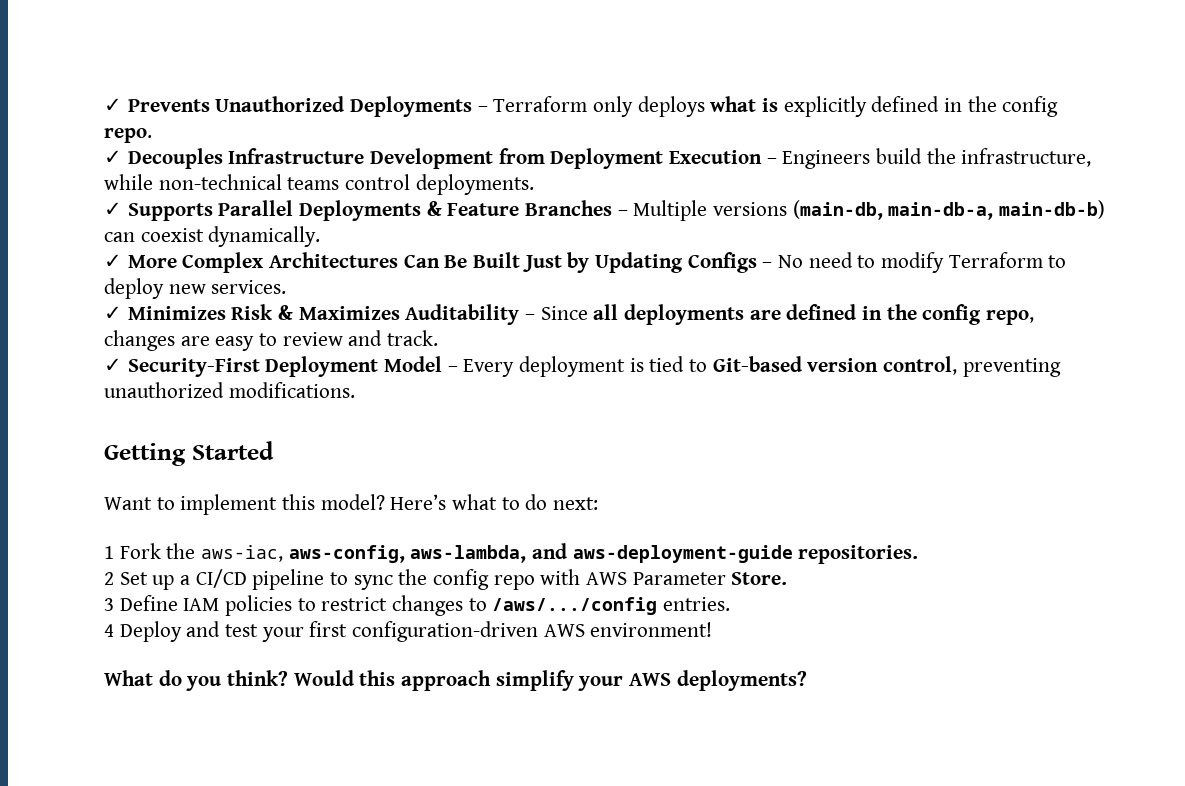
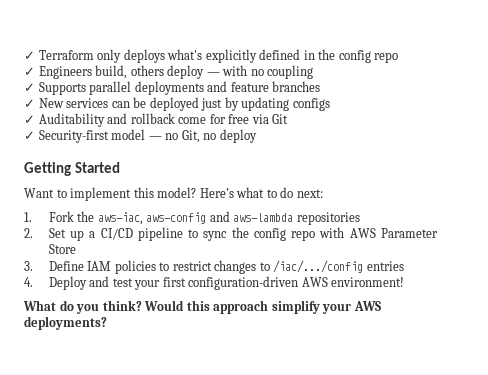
[104,96,488,117] ✓ Prevents Unauthorized Deployments – -> [24,51,35,60] ✓
[710,96,779,112] what is -> [167,49,203,60] what's
[104,128,152,143] [104,148,1092,169] [104,174,534,195] [104,200,1106,221] [104,226,321,247] [104,252,1067,273] [104,278,287,299] [104,304,1035,325] [104,330,439,351] [104,356,1061,377] [104,382,355,398] repo. // ✓ Decouples Infrastructure Development from Deployment Execution – Engineers build the infrastructure, while non-technical teams control deployments. // ✓ Supports Parallel Deployments & Feature Branches – Multiple versions (main-db, main-db-a, main-db-b) can coexist dynamically. // ✓ More Complex Architectures Can Be Built Just by Updating Configs – No need to modify Terraform to deploy new services. // ✓ Minimizes Risk & Maximizes Auditability – Since all deployments are defined in the config repo, changes are easy to review and track. // ✓ Security-First Deployment Model – Every deployment is tied to Git-based version control, preventing unauthorized modifications. -> [374,52,399,63] [24,65,314,79] [24,81,321,95] [24,97,330,111] [24,113,289,127] [24,129,257,143] repo // ✓ Engineers build, others deploy — with no coupling // ✓ Supports parallel deployments and feature branches // ✓ New services can be deployed just by updating configs // ✓ Auditability and rollback come for free via Git // ✓ Security-first model — no Git, no deploy
[104,546,114,559] 1 -> [24,212,32,222] 1.
[288,543,919,564] [104,572,114,585] aws-config, aws-lambda, and aws-deployment-guide repositories. // 2 -> [146,211,360,225] [24,228,33,238] aws-config and aws-lambda repositories // 2.
[731,572,788,585] [104,598,114,611] Store. // 3 -> [48,244,76,254] [24,261,33,271] Store // 3.
[492,597,731,615] [104,624,114,637] /aws/.../config entries. // 4 -> [273,260,404,273] [24,277,33,287] /iac/.../config entries // 4.

